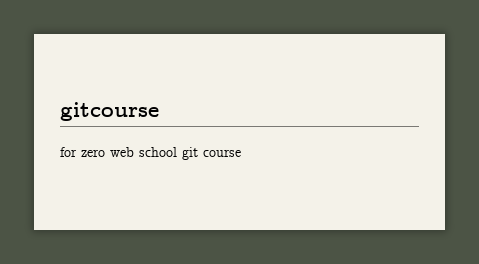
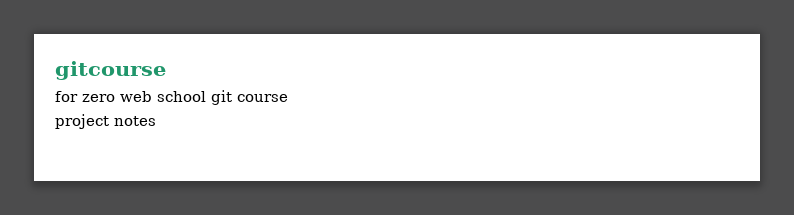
(241, 153) none -> [55,114,156,129] // project notes

